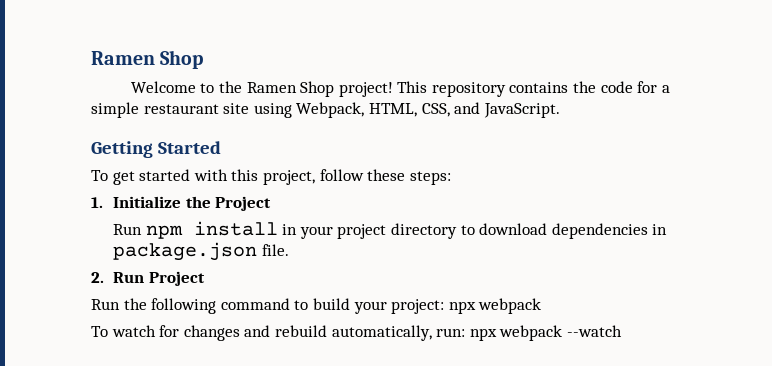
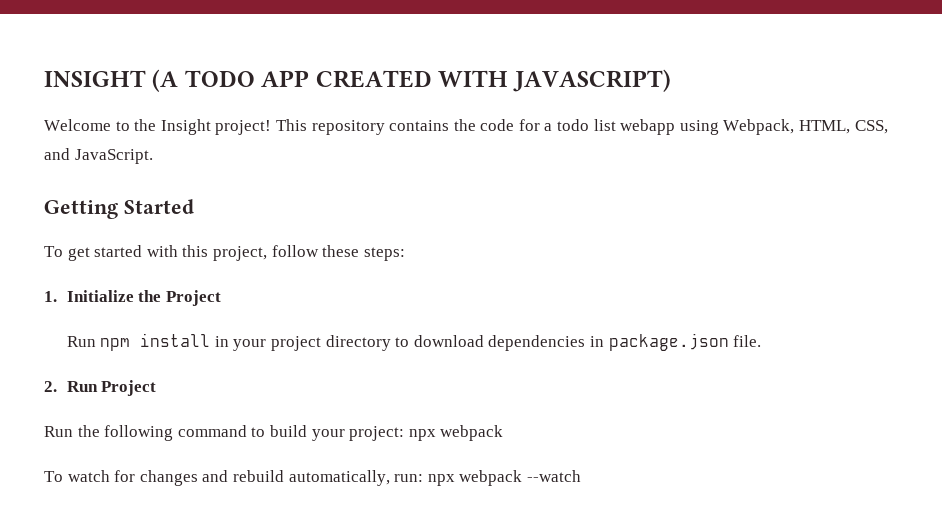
[91,50,204,69] Ramen Shop -> [44,69,671,92] INSIGHT (A TODO APP CREATED WITH JAVASCRIPT)
[246,81,335,97] Ramen Shop -> [160,119,211,135] Insight
[91,102,250,118] simple restaurant site -> [557,119,676,135] todo list webapp

